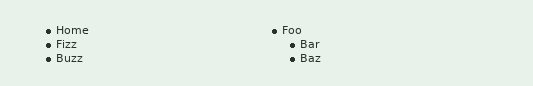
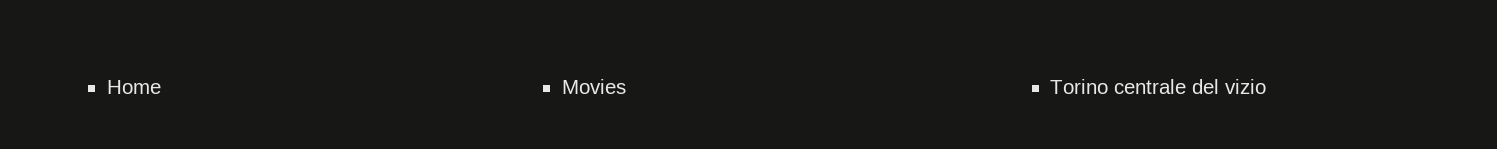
[56,40,78,48] [56,54,84,62] [282,26,303,34] [299,40,320,48] [299,54,321,62] Fizz // Buzz // Foo // Bar // Baz -> [561,79,626,94] [1050,79,1267,94] Movies // Torino centrale del vizio

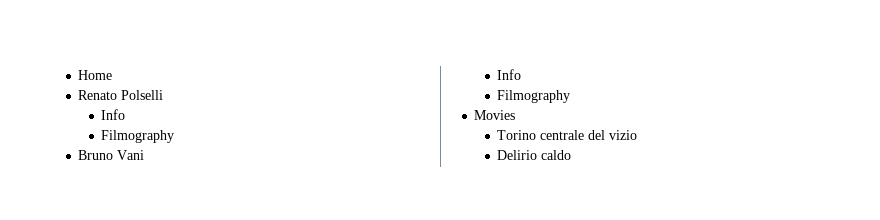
(161, 87) none -> [78,90,164,100] [101,109,126,120] [101,130,175,143] [78,150,145,160] [497,69,522,80] [497,90,571,103] // Renato Polselli // Info // Filmography // Bruno Vani // Info // Filmography
(1267, 86) none -> [497,150,572,160] // Delirio caldo

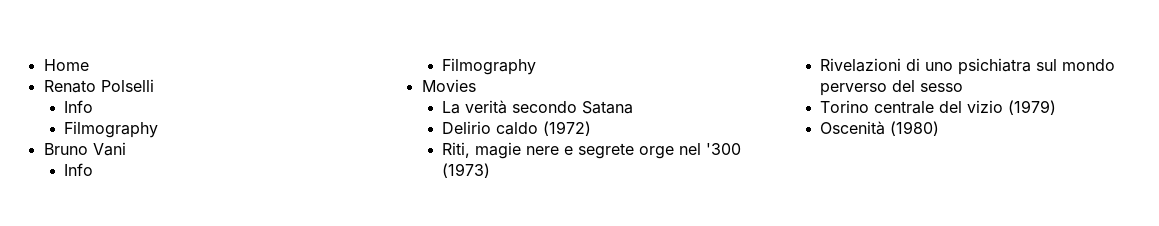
(516, 115) none -> [442,100,634,114] [442,121,592,136] [442,142,742,159] [442,163,491,178] [820,58,1116,75] [820,80,964,96] // La verità secondo Satana // Delirio caldo (1972) // Riti, magie nere e segrete orge nel '300 (1973) // Rivelazioni di uno psichiatra sul mondo perverso del sesso
[497,150,572,160] // Delirio caldo -> [1008,100,1057,115] [820,121,940,136] (1979) // Oscenità (1980)

